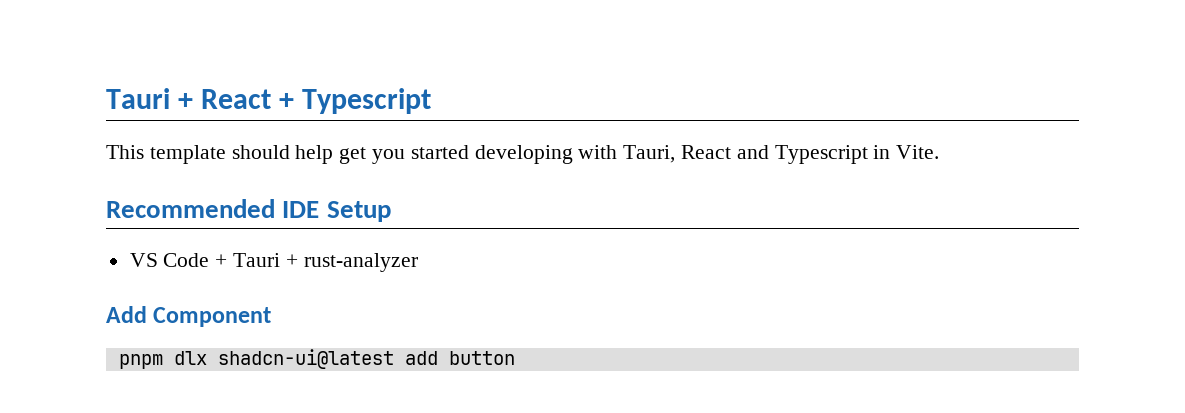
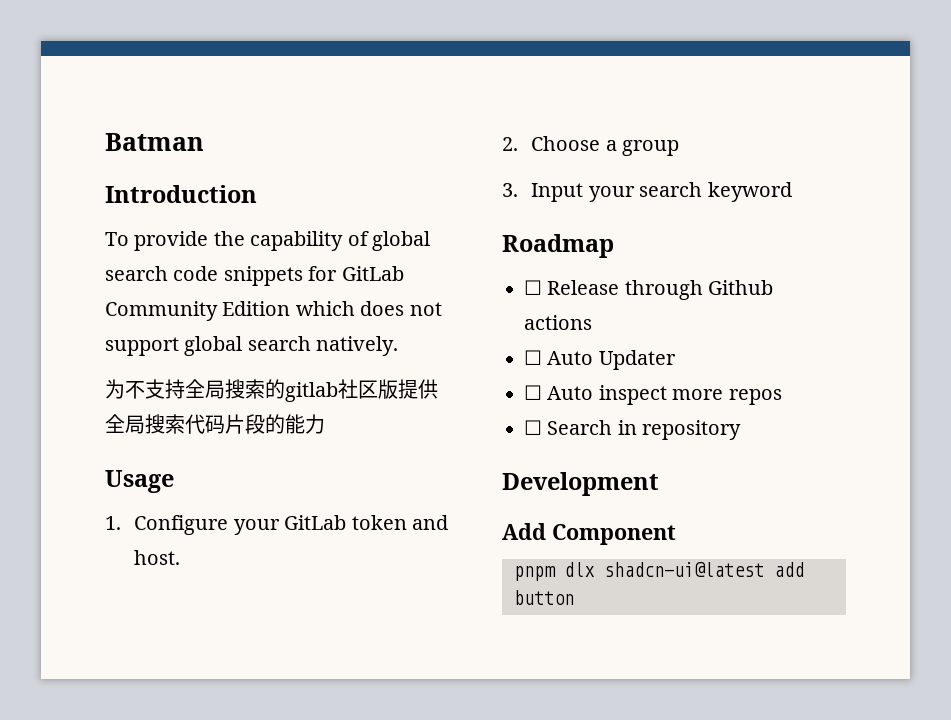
[106,88,432,114] [106,145,940,164] [106,199,391,222] [129,253,418,272] Tauri + React + Typescript // This template should help get you started developing with Tauri, React and Typescript in Vite. // Recommended IDE Setup // VS Code + Tauri + rust-analyzer -> [105,133,204,151] [105,185,257,203] [105,231,430,251] [105,266,404,286] [105,301,442,321] [105,336,399,356] [105,379,438,402] [105,414,325,434] [105,470,174,493] [105,515,449,535] [134,550,181,565] [502,136,680,156] [502,182,792,202] [502,234,614,258] [524,280,774,300] [524,315,592,330] [524,350,676,370] [524,385,782,405] [524,420,742,440] [502,472,659,496] Batman // Introduction // To provide the capability of global search code snippets for GitLab Community Edition which does not support global search natively. // 为不支持全局搜索的gitlab社区版提供全局搜索代码片段的能力 // Usage // 1. Configure your GitLab token and host. // 2. Choose a group // 3. Input your search keyword // Roadmap // ☐ Release through Github actions // ☐ Auto Updater // ☐ Auto inspect more repos // ☐ Search in repository // Development

